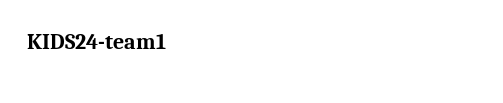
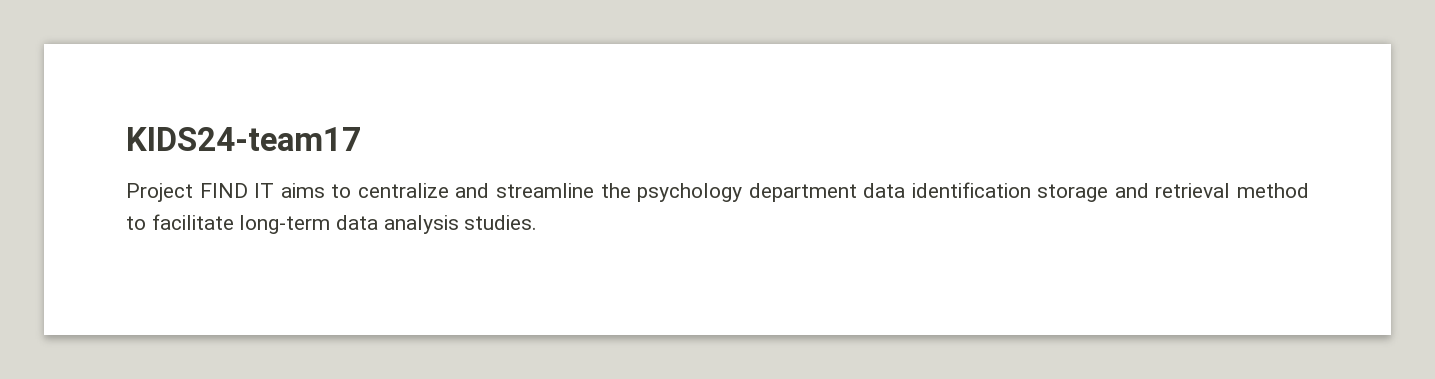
[27,33,166,49] KIDS24-team1 -> [126,127,361,151] [126,182,1309,202] [126,214,538,234] KIDS24-team17 // Project FIND IT aims to centralize and streamline the psychology department data identification storage and retrieval method to facilitate long-term data analysis studies.

